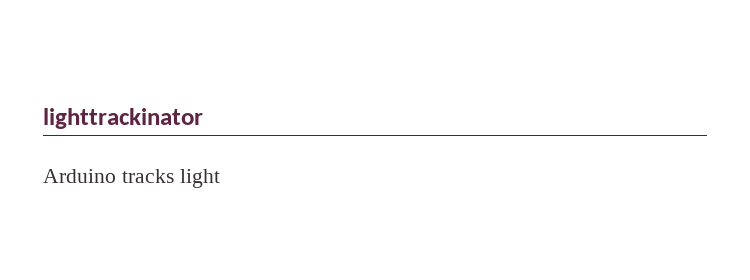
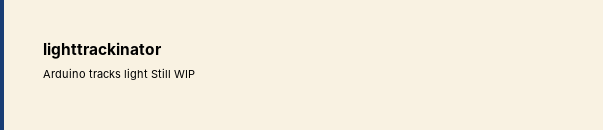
(220, 178) none -> [151,68,195,78] Still WIP

